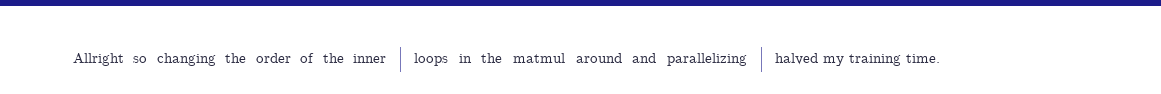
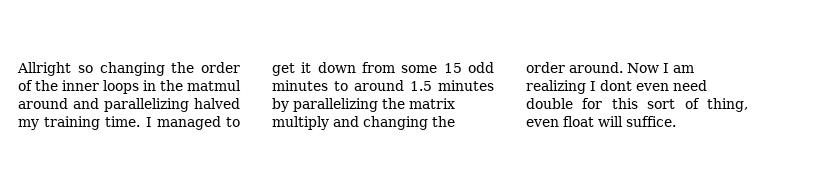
(940, 58) none -> [145,116,240,130] [272,62,494,76] [272,80,494,91] [272,98,455,112] [272,116,455,130] [526,62,694,73] [526,80,707,94] [526,98,748,112] [526,116,676,127] I managed to get it down from some 15 odd minutes to around 1.5 minutes by parallelizing the matrix multiply and changing the order around. Now I am realizing I dont even need double for this sort of thing, even float will suffice.

